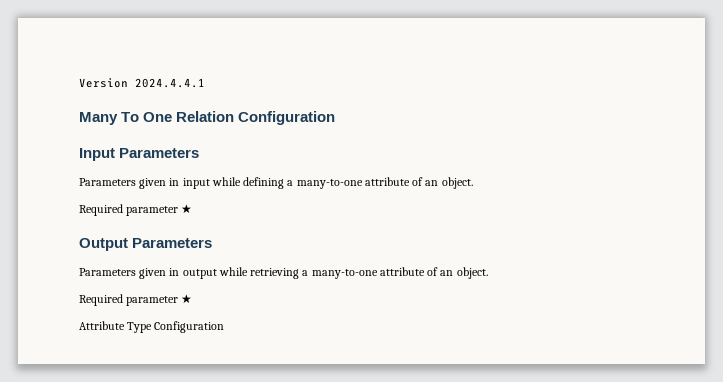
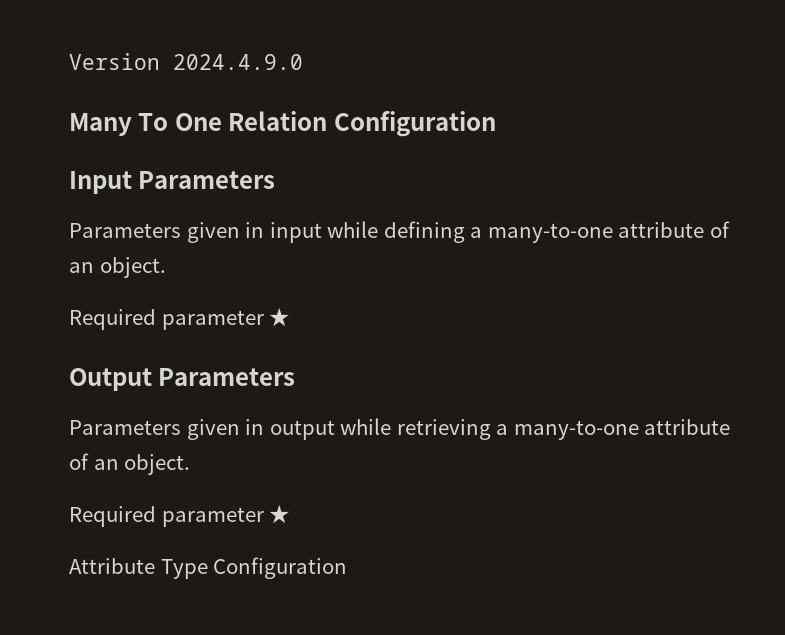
[135,78,205,88] 2024.4.4.1 -> [173,54,303,70] 2024.4.9.0

